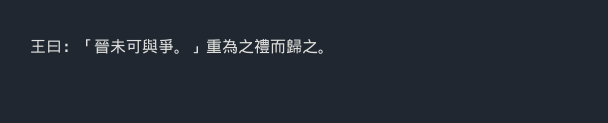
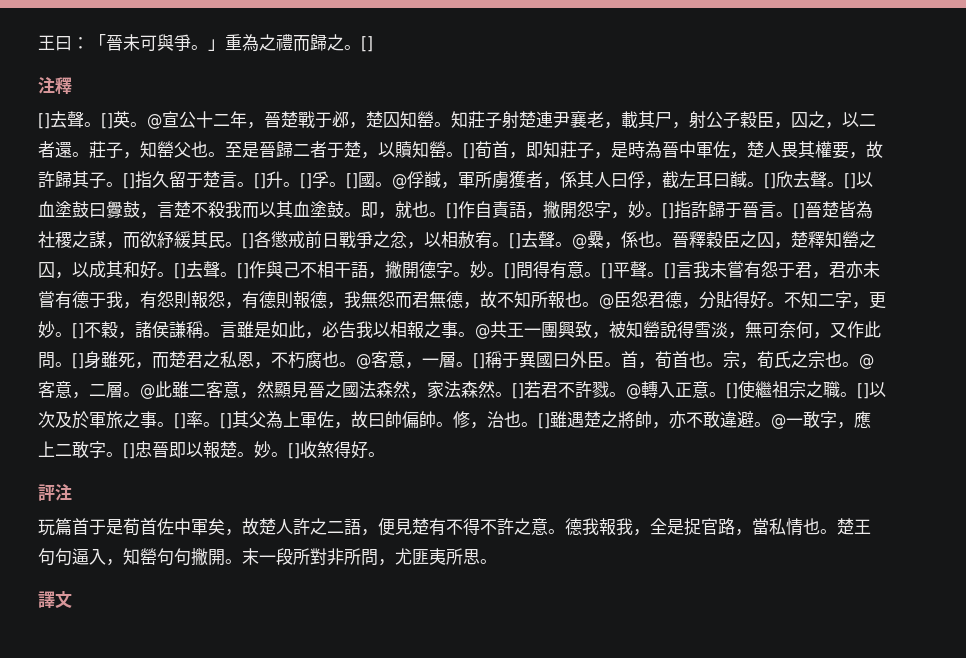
(334, 51) none -> [361,36,373,52] [38,77,72,94] [38,111,876,129] [38,141,883,159] [38,171,873,189] [38,201,873,219] [38,231,876,249] [38,261,880,279] [38,291,886,309] [38,321,881,339] [38,351,874,369] [38,380,886,399] [38,411,871,429] [38,441,385,459] [38,484,72,501] [38,518,871,536] [38,548,497,566] [38,591,72,609] [] // 注釋 // []去聲。[]英。@宣公十二年，晉楚戰于邲，楚囚知罃。知莊子射楚連尹襄老，載其尸，射公子穀臣，囚之，以二者還。莊子，知罃父也。至是晉歸二者于楚，以贖知罃。[]荀首，即知莊子，是時為晉中軍佐，楚人畏其權要，故許歸其子。[]指久留于楚言。[]升。[]孚。[]國。@俘馘，軍所虜獲者，係其人曰俘，截左耳曰馘。[]欣去聲。[]以血塗鼓曰釁鼓，言楚不殺我而以其血塗鼓。即，就也。[]作自責語，撇開怨字，妙。[]指許歸于晉言。[]晉楚皆為社稷之謀，而欲紓緩其民。[]各懲戒前日戰爭之忿，以相赦宥。[]去聲。@纍，係也。晉釋穀臣之囚，楚釋知罃之囚，以成其和好。[]去聲。[]作與己不相干語，撇開德字。妙。[]問得有意。[]平聲。[]言我未嘗有怨于君，君亦未嘗有德于我，有怨則報怨，有德則報德，我無怨而君無德，故不知所報也。@臣怨君德，分貼得好。不知二字，更妙。[]不穀，諸侯謙稱。言雖是如此，必告我以相報之事。@共王一團興致，被知罃說得雪淡，無可奈何，又作此問。[]身雖死，而楚君之私恩，不朽腐也。@客意，一層。[]稱于異國曰外臣。首，荀首也。宗，荀氏之宗也。@客意，二層。@此雖二客意，然顯見晉之國法森然，家法森然。[]若君不許戮。@轉入正意。[]使繼祖宗之職。[]以次及於軍旅之事。[]率。[]其父為上軍佐，故曰帥偏帥。修，治也。[]雖遇楚之將帥，亦不敢違避。@一敢字，應上二敢字。[]忠晉即以報楚。妙。[]收煞得好。 // 評注 // 玩篇首于是荀首佐中軍矣，故楚人許之二語，便見楚有不得不許之意。德我報我，全是捉官路，當私情也。楚王句句逼入，知罃句句撇開。末一段所對非所問，尤匪夷所思。 // 譯文

